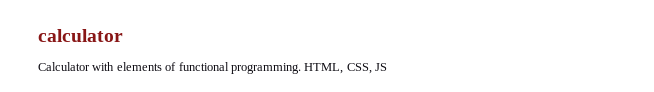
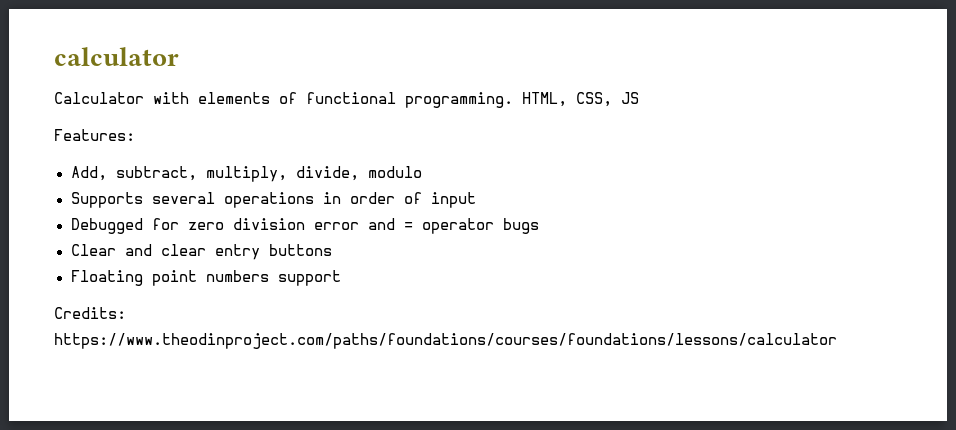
(387, 67) none -> [54,129,135,141] [70,166,422,182] [70,192,476,208] [70,218,539,234] [70,244,332,260] [70,270,341,286] [54,307,126,319] [54,333,837,349] // Features: // Add, subtract, multiply, divide, modulo // Supports several operations in order of input // Debugged for zero division error and = operator bugs // Clear and clear entry buttons // Floating point numbers support // Credits: https://www.theodinproject.com/paths/foundations/courses/foundations/lessons/calculator

